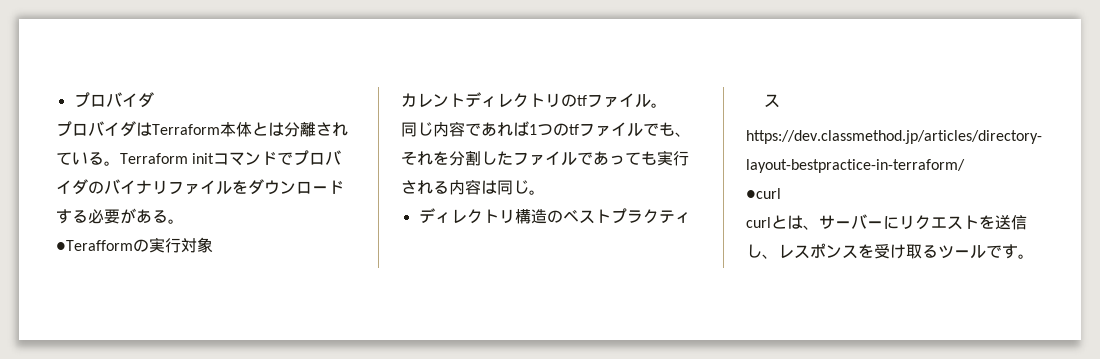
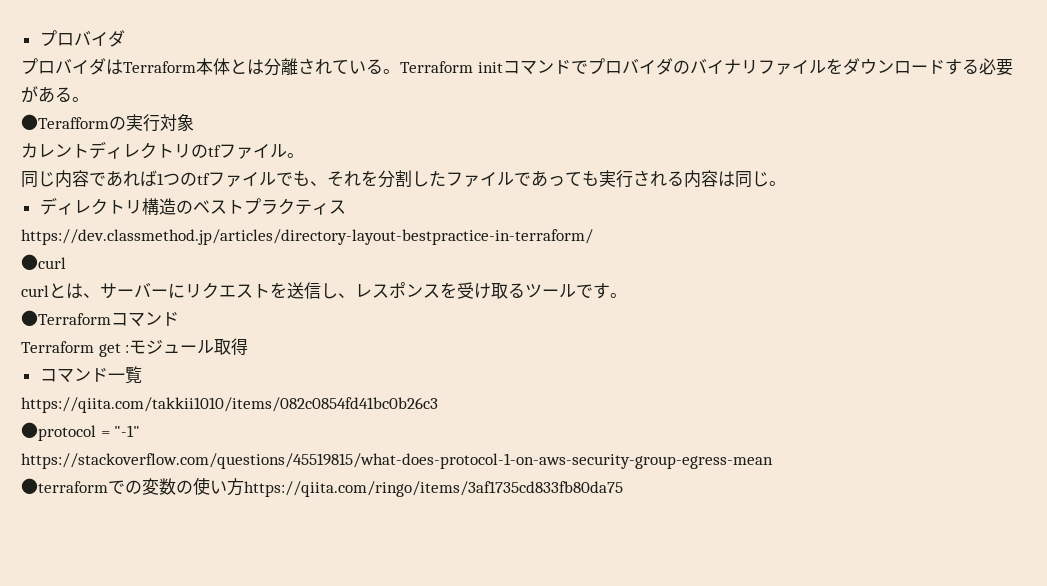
(1034, 256) none -> [21,310,179,327] [21,338,249,357] [39,366,142,384] [21,397,438,413] [21,422,141,441] [21,453,773,469] [21,477,623,497] // ●Terraformコマンド // Terraform get :モジュール取得 // コマンド一覧 // https://qiita.com/takkii1010/items/082c0854fd41bc0b26c3 // ●protocol = "-1" // https://stackoverflow.com/questions/45519815/what-does-protocol-1-on-aws-security-group-egress-mean // ●terraformでの変数の使い方https://qiita.com/ringo/items/3af1735cd833fb80da75

